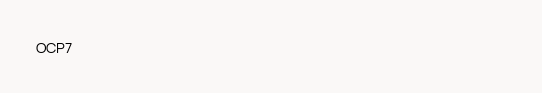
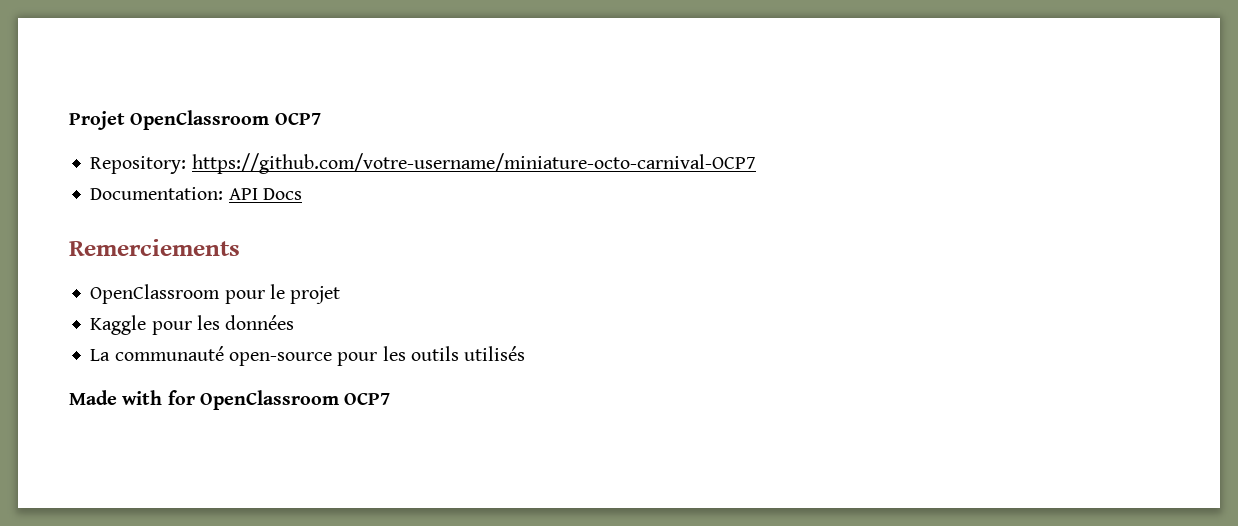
[36,43,72,53] OCP7 -> [69,110,321,130] [90,153,756,174] [90,187,302,200] [69,239,240,256] [90,284,341,304] [90,315,295,335] [90,346,526,366] [69,390,391,410] Projet OpenClassroom OCP7 // Repository: https://github.com/votre-username/miniature-octo-carnival-OCP7 // Documentation: API Docs // Remerciements // OpenClassroom pour le projet // Kaggle pour les données // La communauté open-source pour les outils utilisés // Made with for OpenClassroom OCP7

